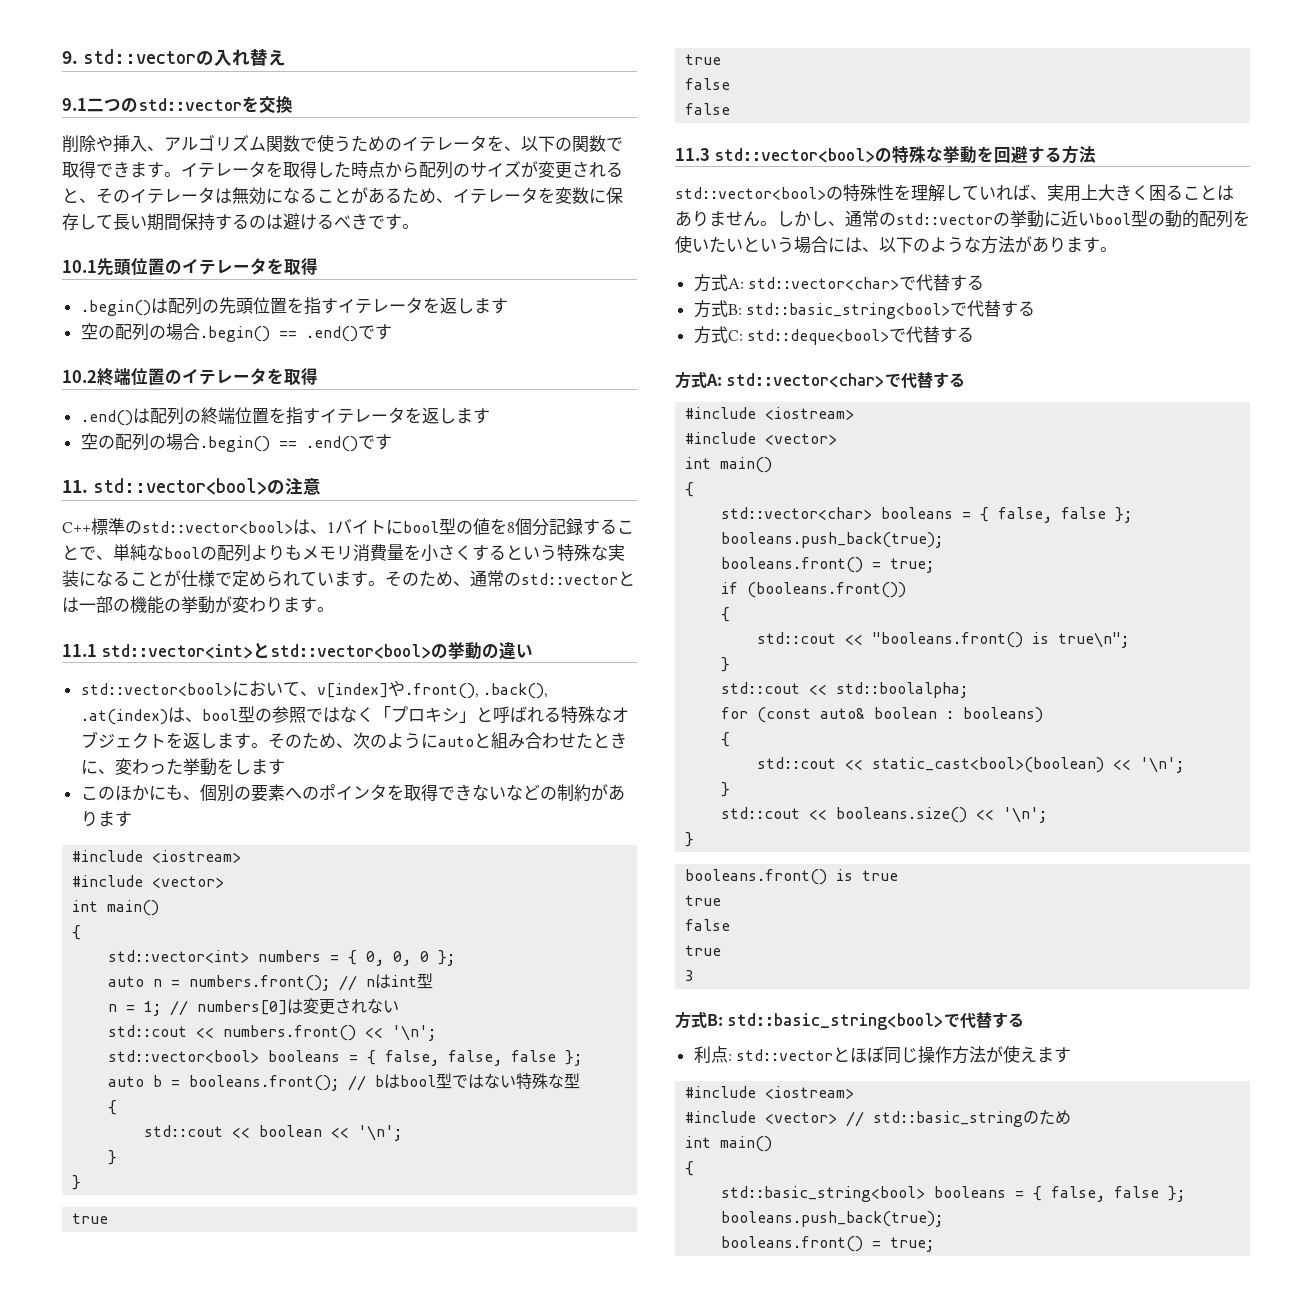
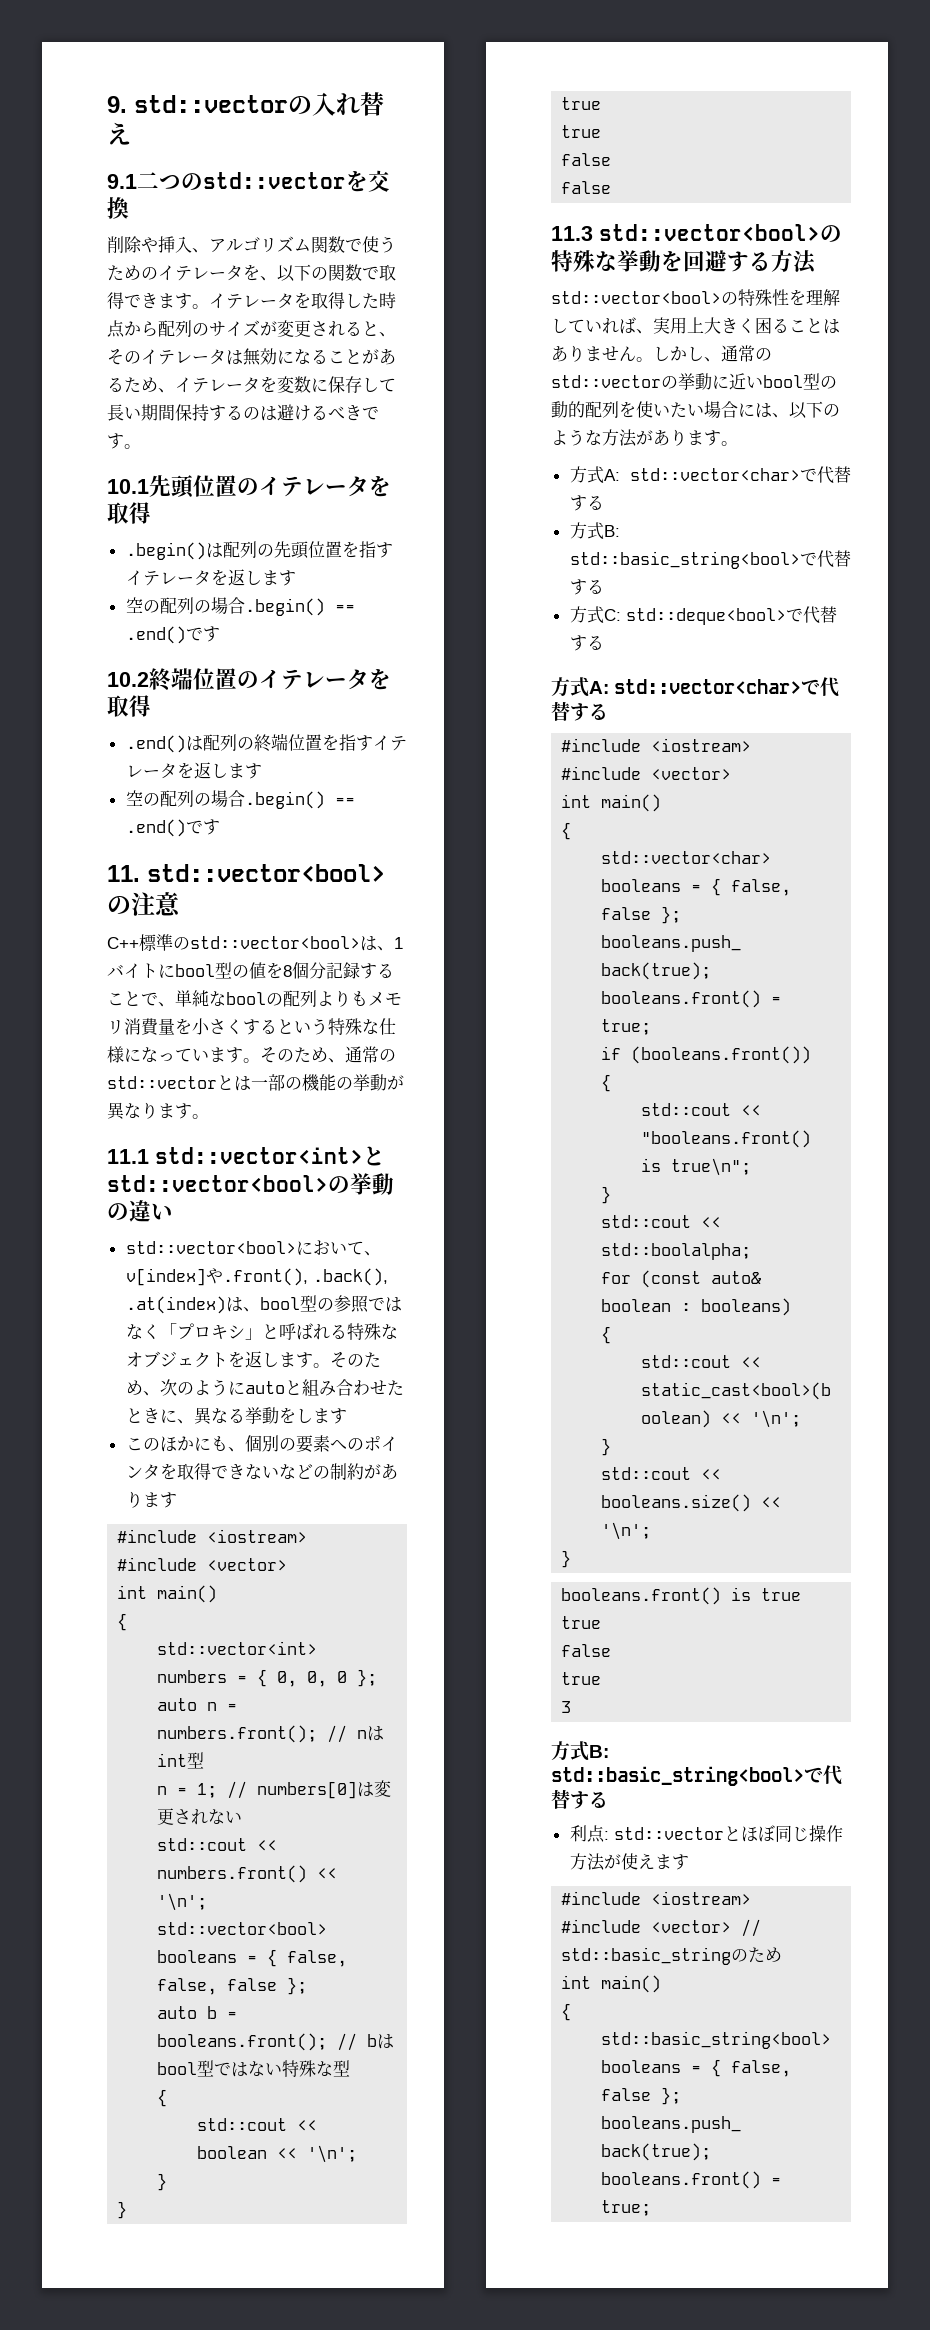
[608,544,625,561] [62,570,300,587] 実装になることが仕様で定められ -> [379,1018,396,1035] [107,1046,175,1063] 仕様になっ
[232,596,266,613] 変わ -> [107,1102,141,1120] 異な
[114,758,183,775] 変わった -> [193,1407,245,1425] 異なる
[743,237,794,253] という -> (704, 410) none

